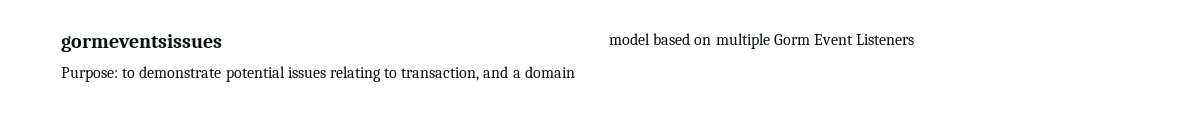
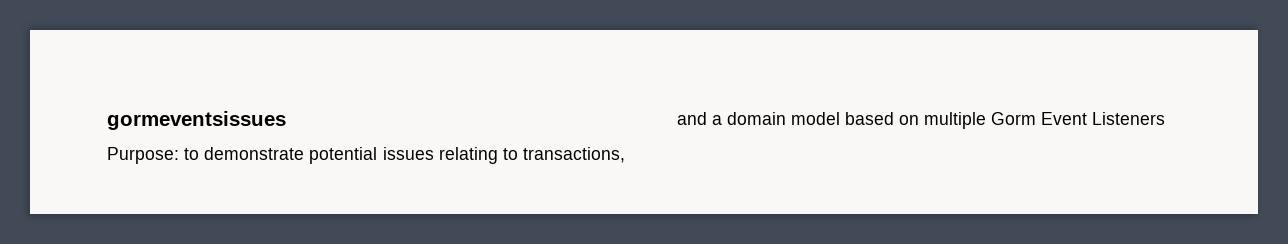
[401,67,480,81] transaction, -> [523,147,626,163] transactions,

